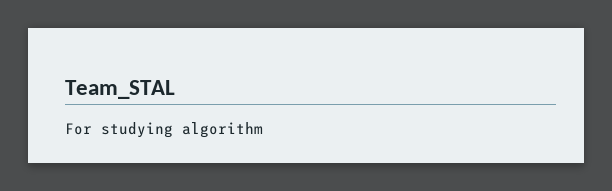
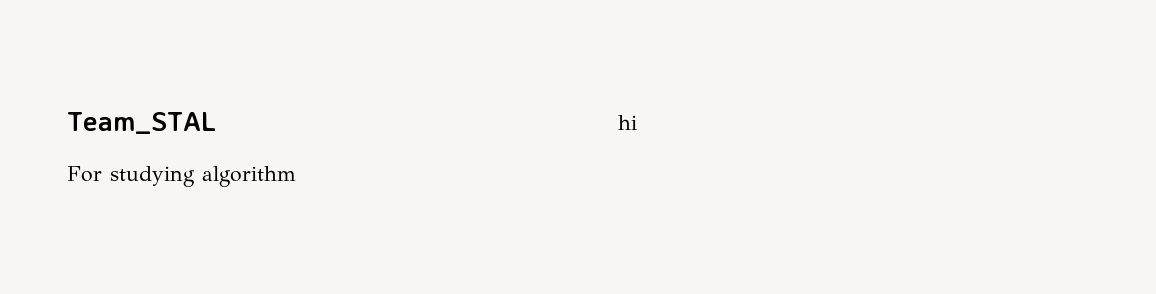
(263, 130) none -> [618,115,637,130] // hi

